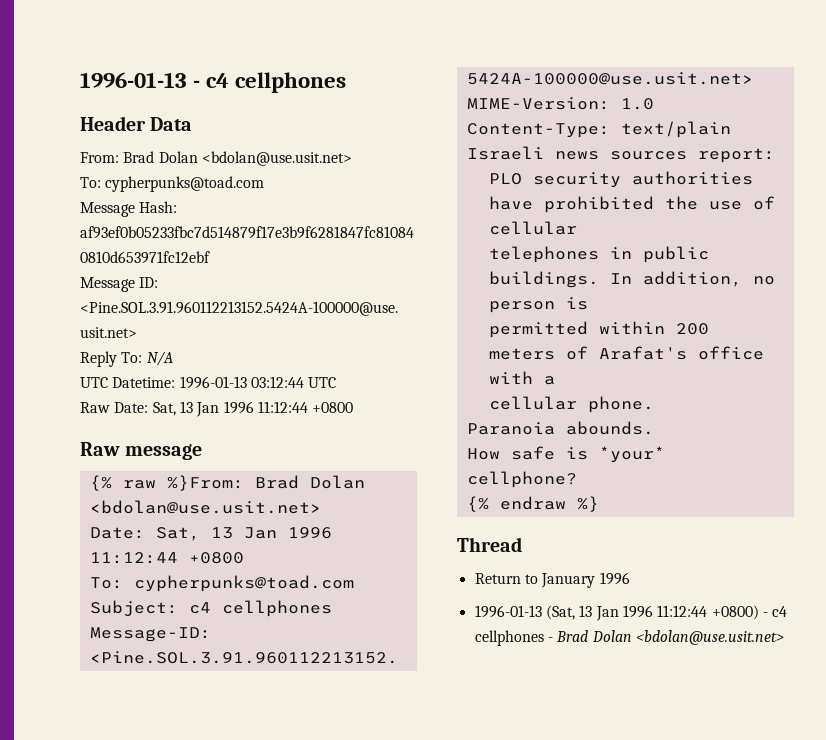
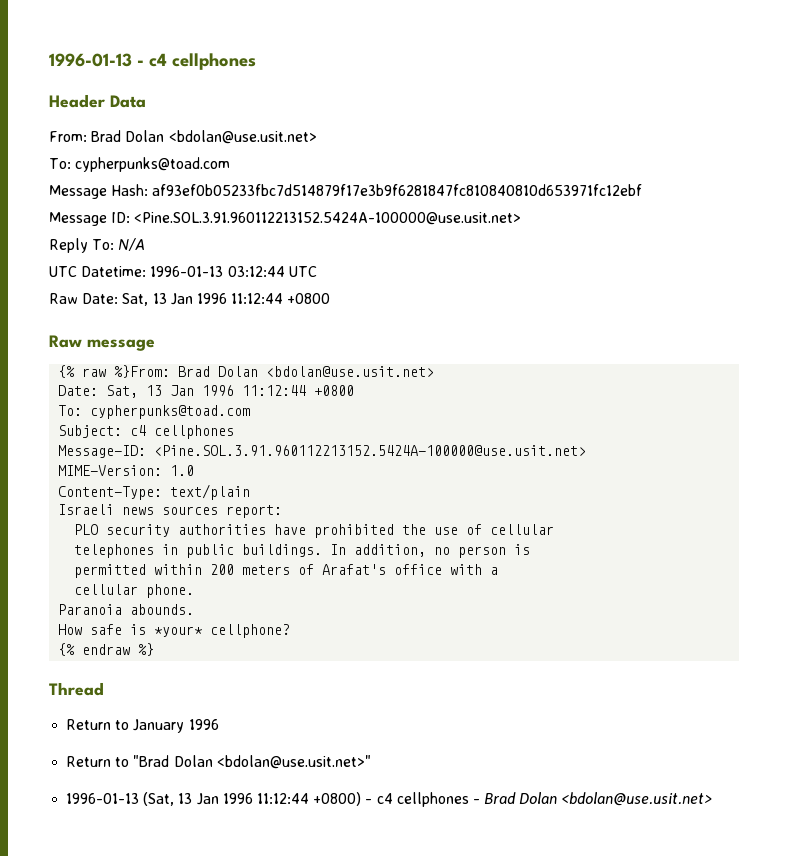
(630, 578) none -> [66,755,371,769] // Return to "Brad Dolan <bdolan@use.usit.net>"

